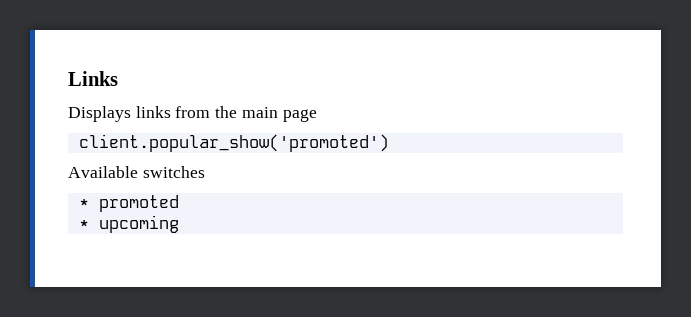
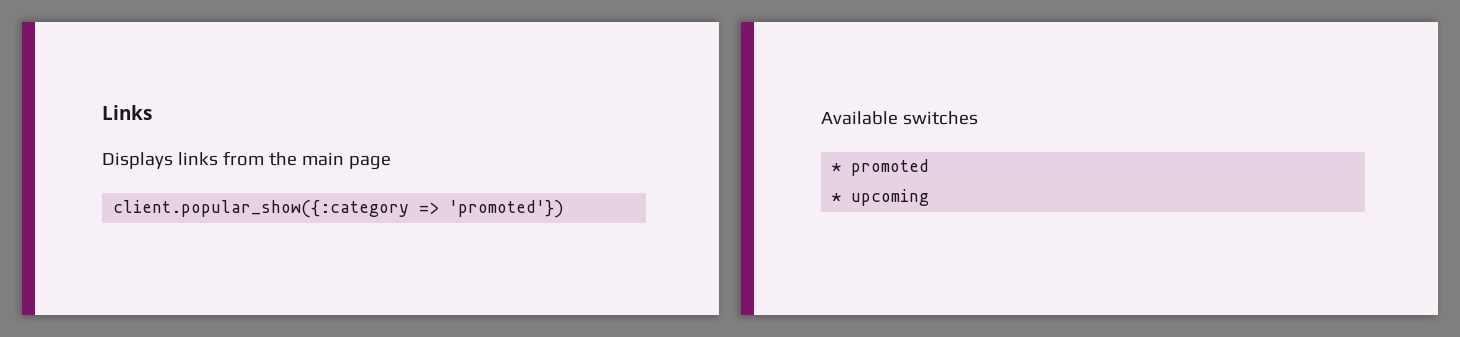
[78,134,389,152] client.popular_show('promoted') -> [113,200,565,218] client.popular_show({:category => 'promoted'})

